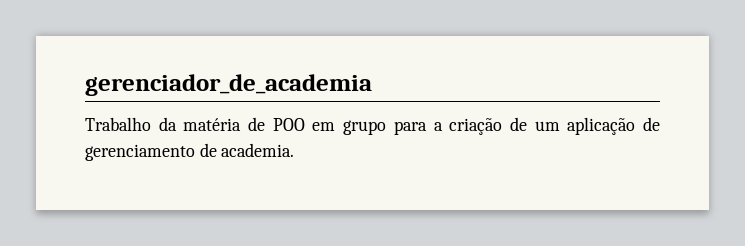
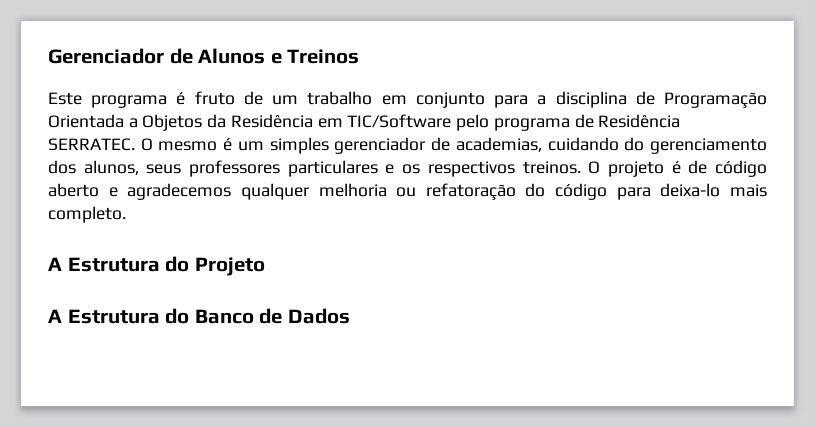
[85,74,372,96] [85,117,660,135] [85,143,295,161] gerenciador_de_academia // Trabalho da matéria de POO em grupo para a criação de um aplicação de gerenciamento de academia. -> [48,48,360,64] [48,91,767,108] [48,114,681,131] [48,137,768,154] [48,160,768,177] [48,183,767,200] [48,206,126,223] [48,256,265,276] [48,308,350,324] Gerenciador de Alunos e Treinos // Este programa é fruto de um trabalho em conjunto para a disciplina de Programação Orientada a Objetos da Residência em TIC/Software pelo programa de Residência SERRATEC. O mesmo é um simples gerenciador de academias, cuidando do gerenciamento dos alunos, seus professores particulares e os respectivos treinos. O projeto é de código aberto e agradecemos qualquer melhoria ou refatoração do código para deixa-lo mais completo. // A Estrutura do Projeto // A Estrutura do Banco de Dados

